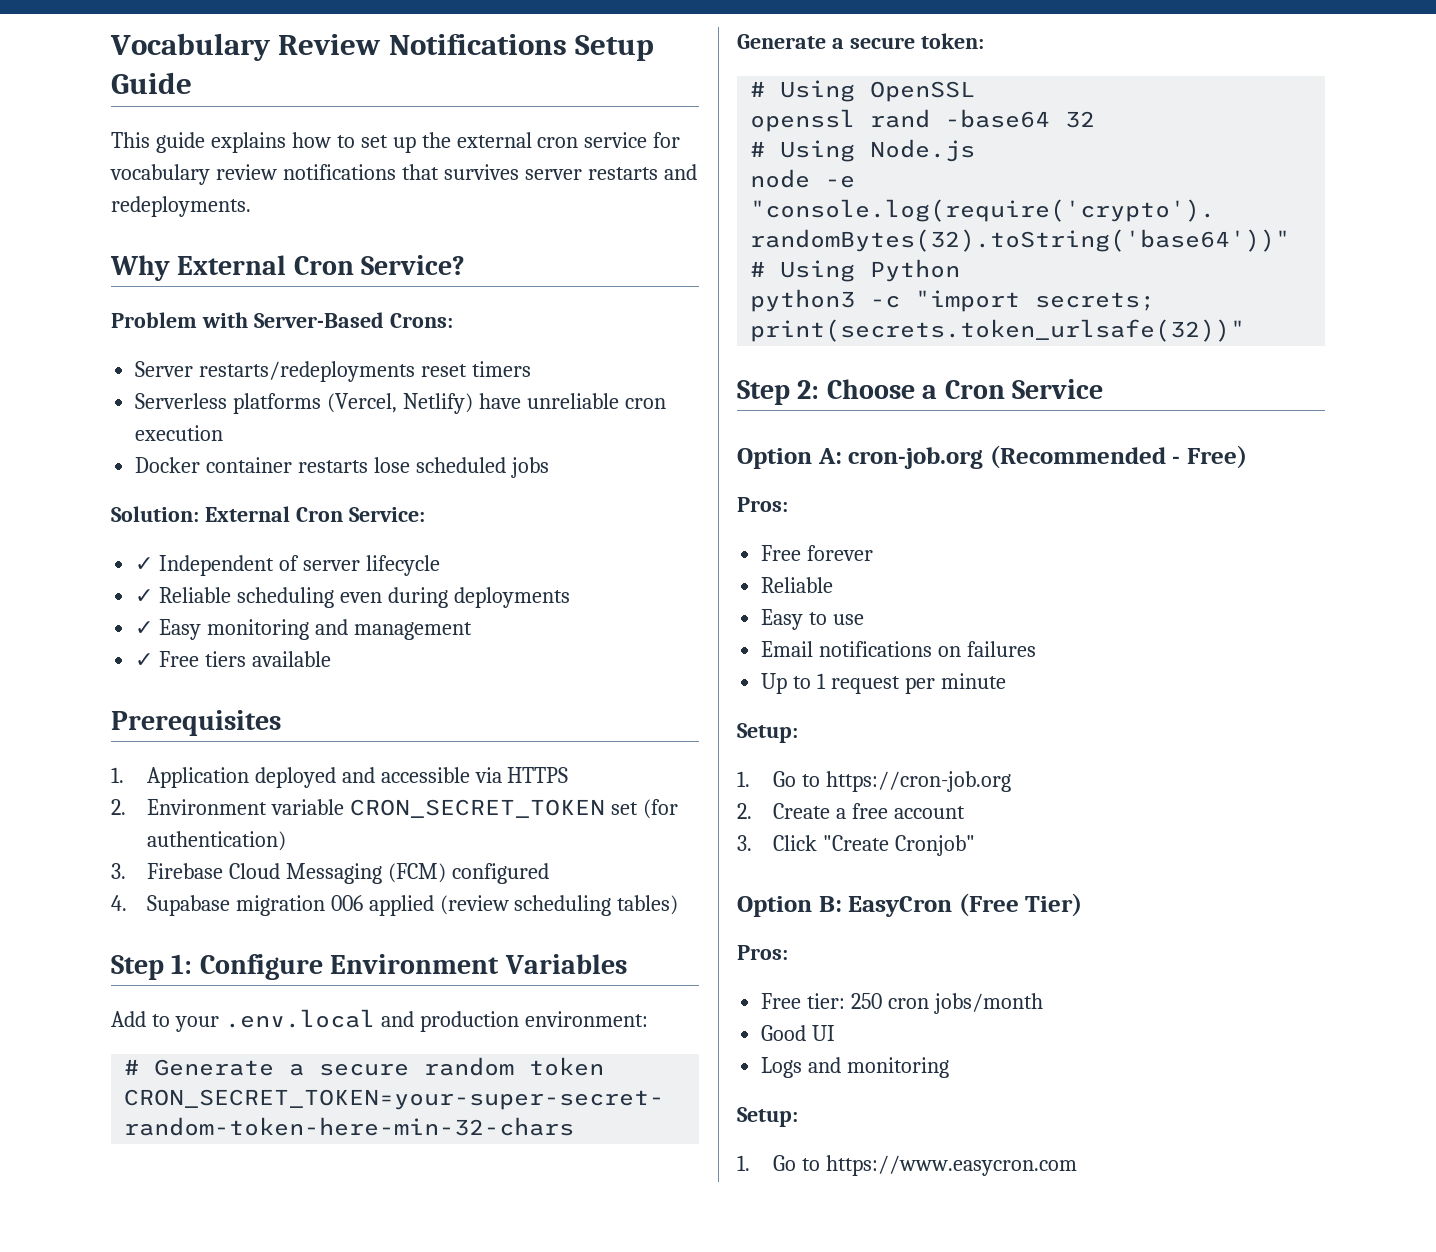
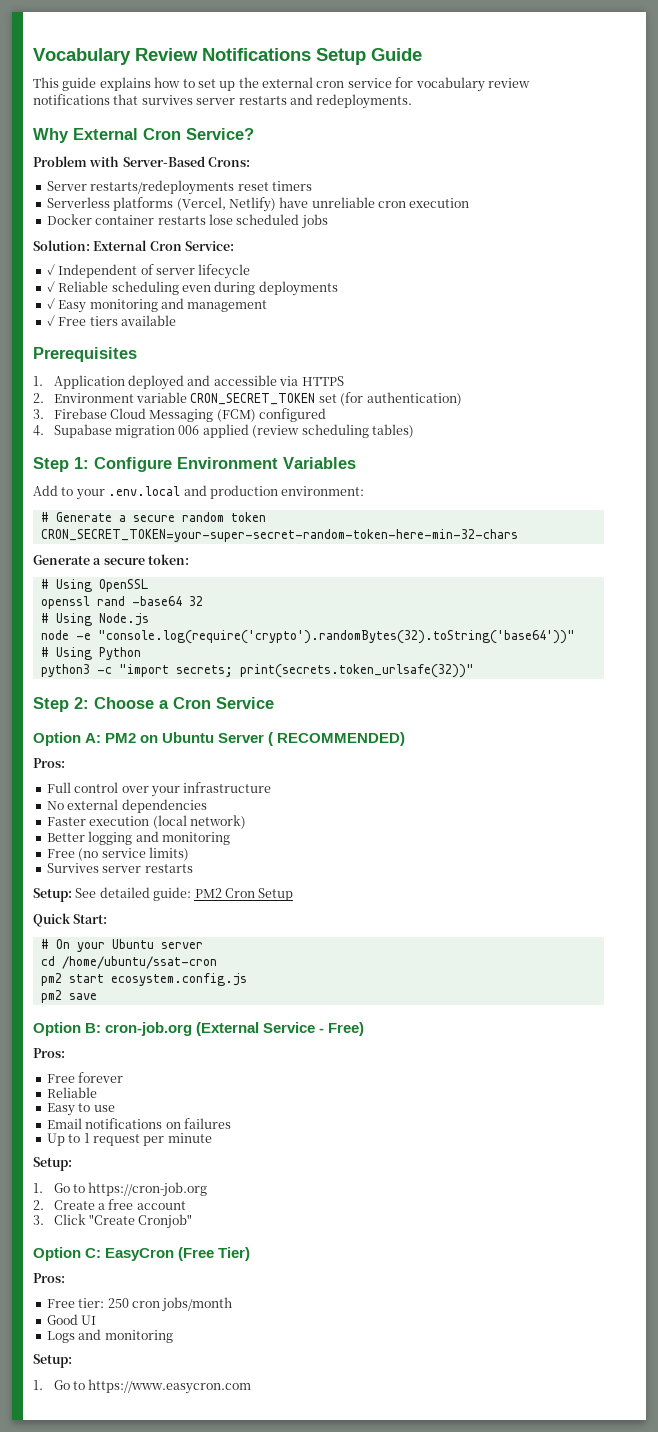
[848,445,1166,469] cron-job.org (Recommended -> [105,732,406,746] [33,758,65,768] [46,782,272,797] [46,799,207,813] [46,815,246,829] [46,831,230,845] [46,847,189,861] [46,863,193,873] [33,887,294,902] [33,913,108,927] [40,939,203,952] [40,956,217,969] [40,973,247,986] [40,990,97,1003] [33,1022,316,1036] PM2 on Ubuntu Server ( RECOMMENDED) // Pros: // Full control over your infrastructure // No external dependencies // Faster execution (local network) // Better logging and monitoring // Free (no service limits) // Survives server restarts // Setup: See detailed guide: PM2 Cron Setup // Quick Start: // # On your Ubuntu server // cd /home/ubuntu/ssat-cron // pm2 start ecosystem.config.js // pm2 save // Option B: cron-job.org (External Service
[818,896,842,912] B: -> [85,1248,102,1258] C:

